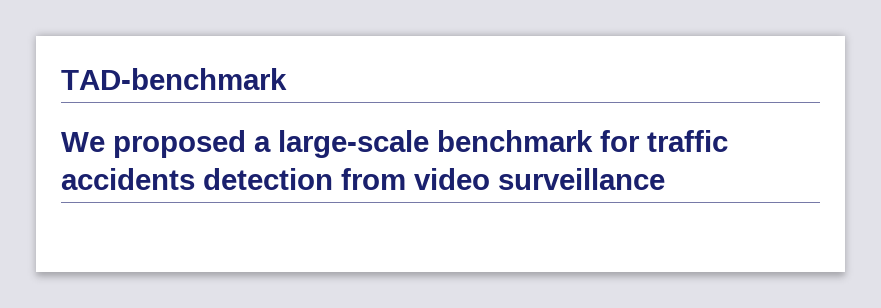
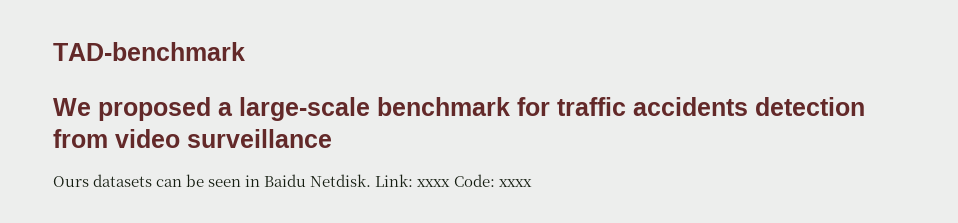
(665, 179) none -> [53,174,532,187] // Ours datasets can be seen in Baidu Netdisk. Link: xxxx Code: xxxx

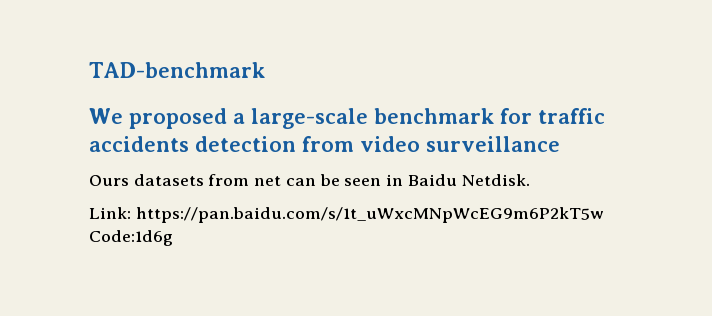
(153, 180) none -> [208,174,282,186] from net
[375,174,532,187] Link: xxxx Code: xxxx -> [89,207,604,223] [89,230,173,246] // Link: https://pan.baidu.com/s/1t_uWxcMNpWcEG9m6P2kT5w Code:1d6g

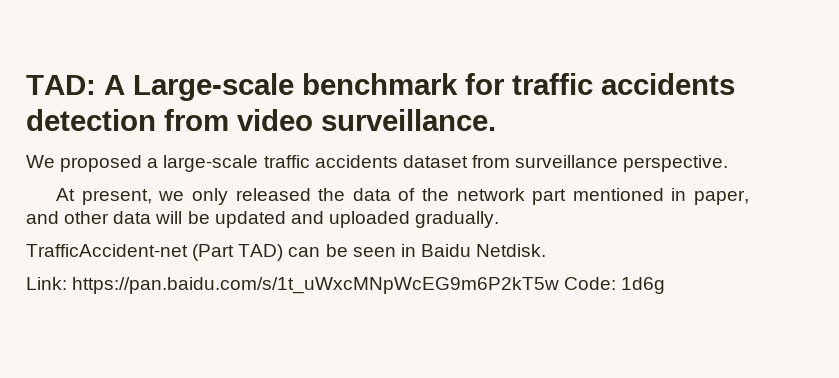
[89,62,265,78] [89,108,368,129] TAD-benchmark // We proposed a large-scale -> [26,73,294,101] TAD: A Large-scale
[426,136,560,152] [89,174,282,186] surveillance // Ours datasets from net -> [321,109,496,131] [26,155,729,172] [56,188,749,205] [26,211,500,228] [26,244,284,261] surveillance. // We proposed a large-scale traffic accidents dataset from surveillance perspective. // At present, we only released the data of the network part mentioned in paper, and other data will be updated and uploaded gradually. // TrafficAccident-net (Part TAD)
[89,230,173,246] Code:1d6g -> [564,277,666,294] Code: 1d6g

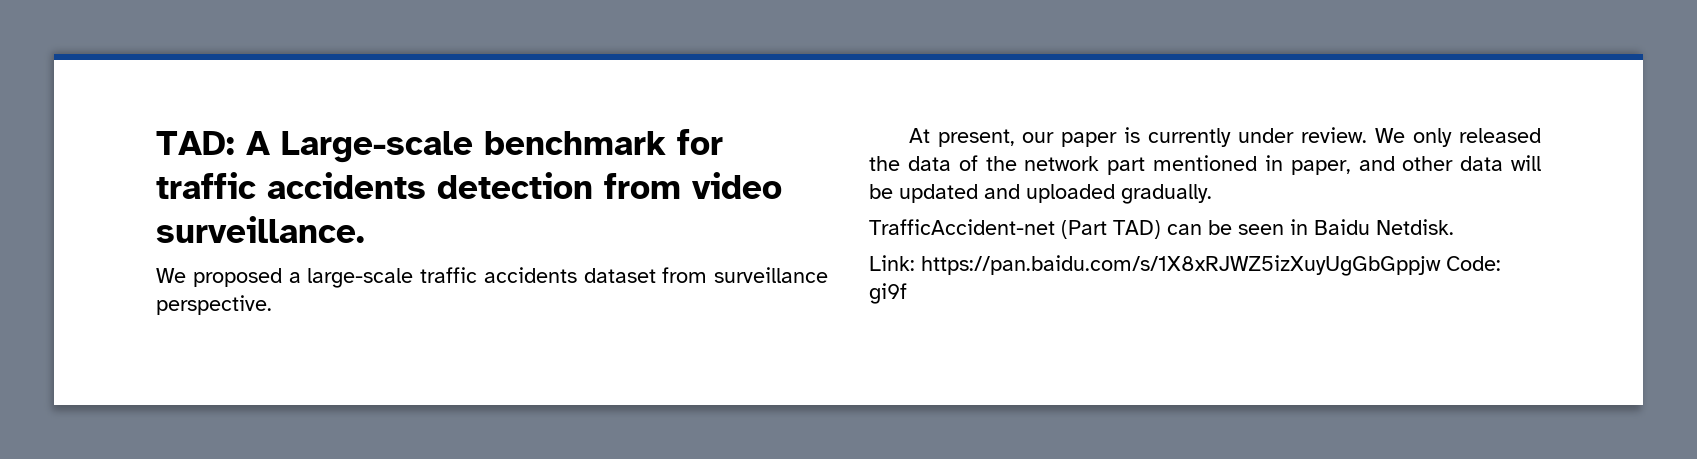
[158,191,185,201] we -> [1022,127,1406,147] our paper is currently under review. We
[72,277,666,294] https://pan.baidu.com/s/1t_uWxcMNpWcEG9m6P2kT5w Code: 1d6g -> [921,255,1501,276] [869,283,907,304] https://pan.baidu.com/s/1X8xRJWZ5izXuyUgGbGppjw Code: gi9f

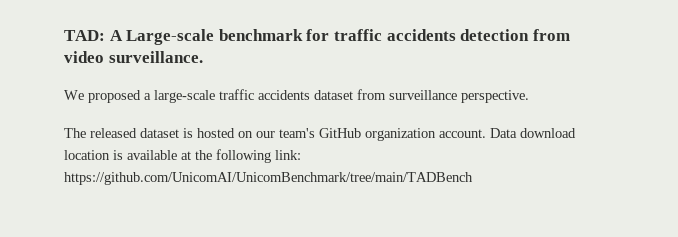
[908,127,1541,147] [869,155,1541,175] [869,184,1212,204] [869,219,1454,239] [869,255,1501,276] [869,283,907,304] At present, our paper is currently under review. We only released the data of the network part mentioned in paper, and other data will be updated and uploaded gradually. // TrafficAccident-net (Part TAD) can be seen in Baidu Netdisk. // Link: https://pan.baidu.com/s/1X8xRJWZ5izXuyUgGbGppjw Code: gi9f -> [64,128,576,141] [64,149,301,163] [64,172,473,185] The released dataset is hosted on our team's GitHub organization account. Data download location is available at the following link: https://github.com/UnicomAI/UnicomBenchmark/tree/main/TADBench

